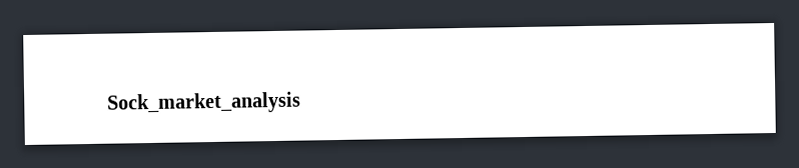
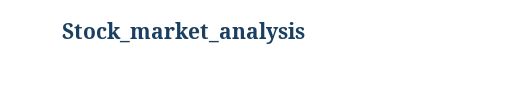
[107,91,301,115] Sock_market_analysis -> [62,22,305,44] Stock_market_analysis

